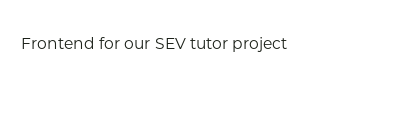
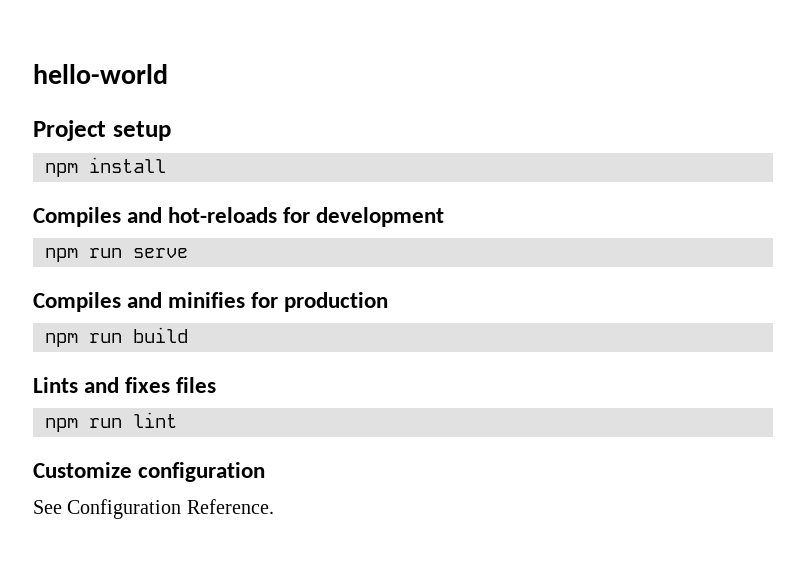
[21,37,287,52] Frontend for our SEV tutor project -> [33,64,168,84] [33,120,171,141] [45,157,166,177] [33,207,445,227] [45,248,188,262] [33,292,389,312] [45,327,188,347] [33,377,217,393] [45,412,177,432] [33,462,266,482] [33,499,274,519] hello-world // Project setup // npm install // Compiles and hot-reloads for development // npm run serve // Compiles and minifies for production // npm run build // Lints and fixes files // npm run lint // Customize configuration // See Configuration Reference.

